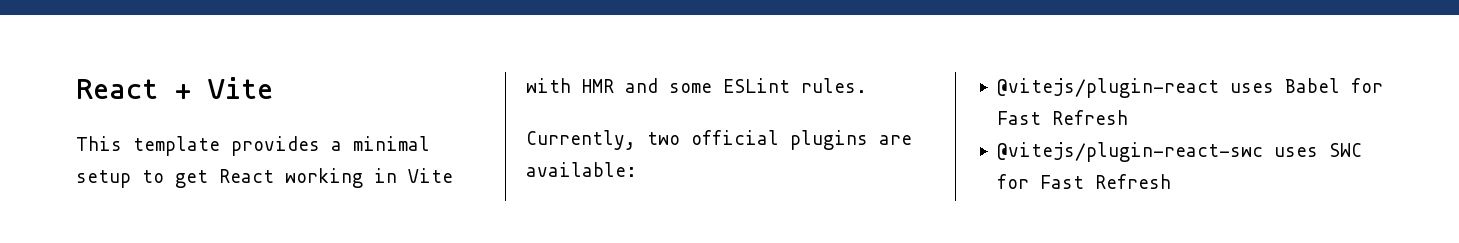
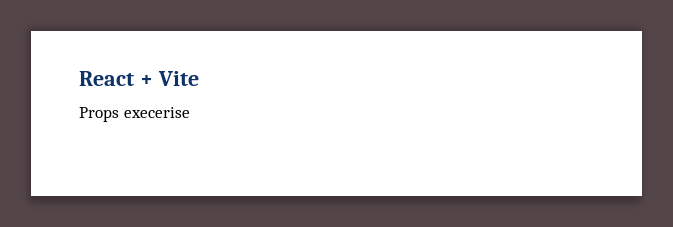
[76,136,430,156] [76,168,453,188] [526,78,867,93] [526,130,912,150] [526,162,637,177] [996,78,1383,98] [996,110,1128,125] [996,142,1362,162] [996,174,1171,189] This template provides a minimal setup to get React working in Vite with HMR and some ESLint rules. // Currently, two official plugins are available: // @vitejs/plugin-react uses Babel for Fast Refresh // @vitejs/plugin-react-swc uses SWC for Fast Refresh -> [79,107,190,122] Props execerise

